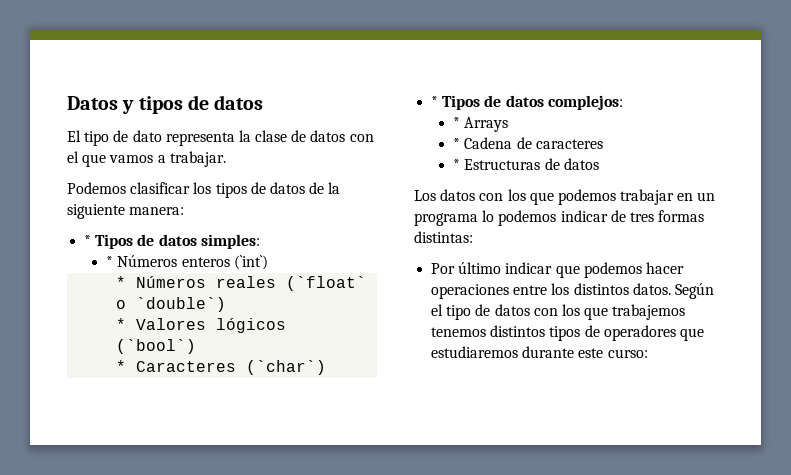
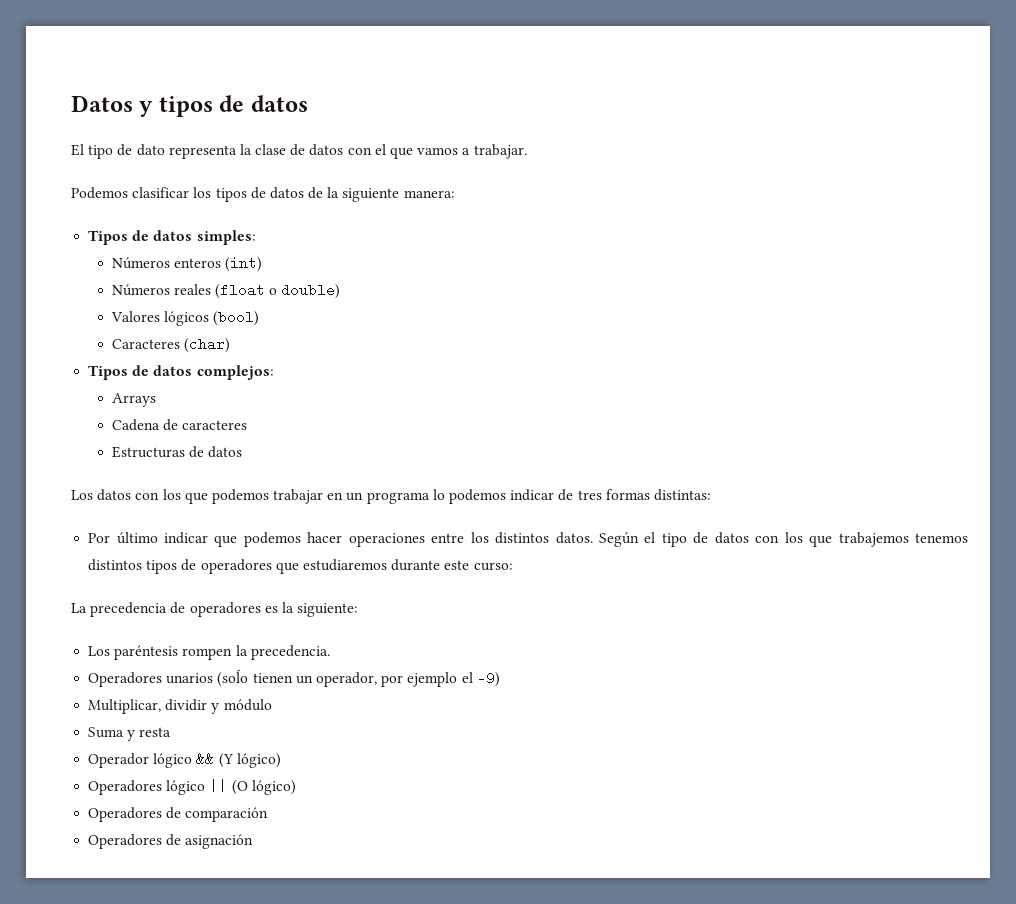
[84,235,92,246] * -> (455, 194) none
[106,256,114,267] * -> (256, 237) none
[233,255,268,270] [116,276,367,291] [116,297,227,312] [116,318,287,333] [116,339,197,354] [116,360,327,375] [431,96,439,107] (`int`) // * Números reales (`float` o `double`) // * Valores lógicos (`bool`) // * Caracteres (`char`) // * -> [225,257,263,272] [111,283,341,299] [110,310,260,326] [111,337,230,353] (int) // Números reales (float o double) // Valores lógicos (bool) // Caracteres (char) //
[453,117,461,128] * -> (274, 372) none
[453,138,461,149] * -> (156, 400) none
[453,159,461,170] * -> (248, 425) none
(648, 353) none -> [71,602,359,617] [88,645,330,660] [88,669,500,687] [88,699,272,714] [88,727,172,741] [88,752,281,768] [88,779,296,795] [88,807,269,822] [88,834,254,849] // La precedencia de operadores es la siguiente: // Los paréntesis rompen la precedencia. // Operadores unarios (soĺo tienen un operador, por ejemplo el -9) // Multiplicar, dividir y módulo // Suma y resta // Operador lógico && (Y lógico) // Operadores lógico || (O lógico) // Operadores de comparación // Operadores de asignación

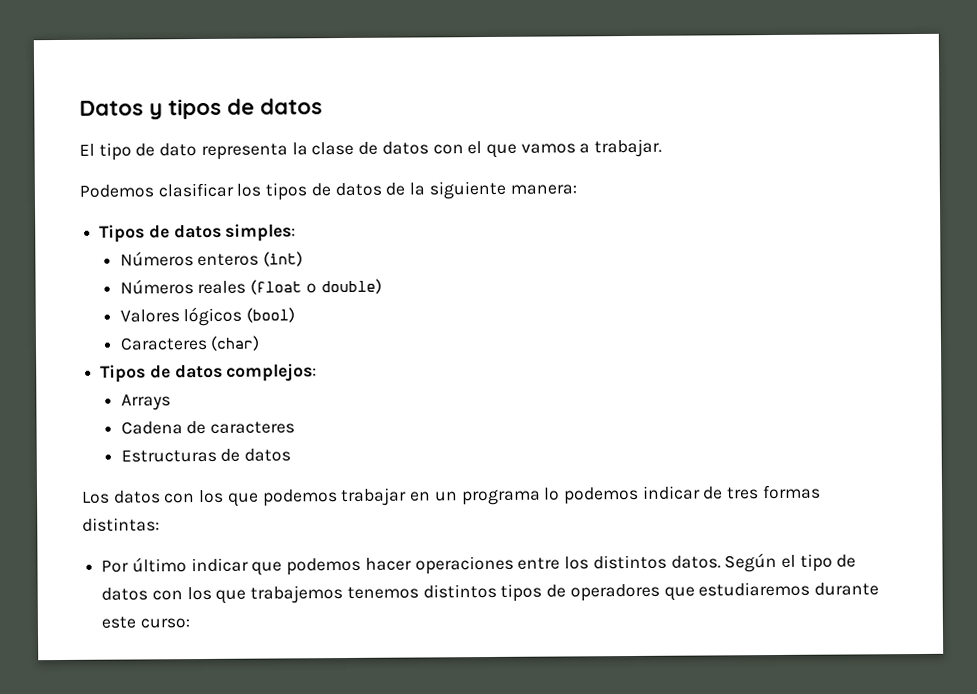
[71,602,359,617] [88,645,330,660] [88,669,500,687] [88,699,272,714] [88,727,172,741] [88,752,281,768] [88,779,296,795] [88,807,269,822] [88,834,254,849] // La precedencia de operadores es la siguiente: // Los paréntesis rompen la precedencia. // Operadores unarios (soĺo tienen un operador, por ejemplo el -9) // Multiplicar, dividir y módulo // Suma y resta // Operador lógico && (Y lógico) // Operadores lógico || (O lógico) // Operadores de comparación // Operadores de asignación -> (190, 623) none

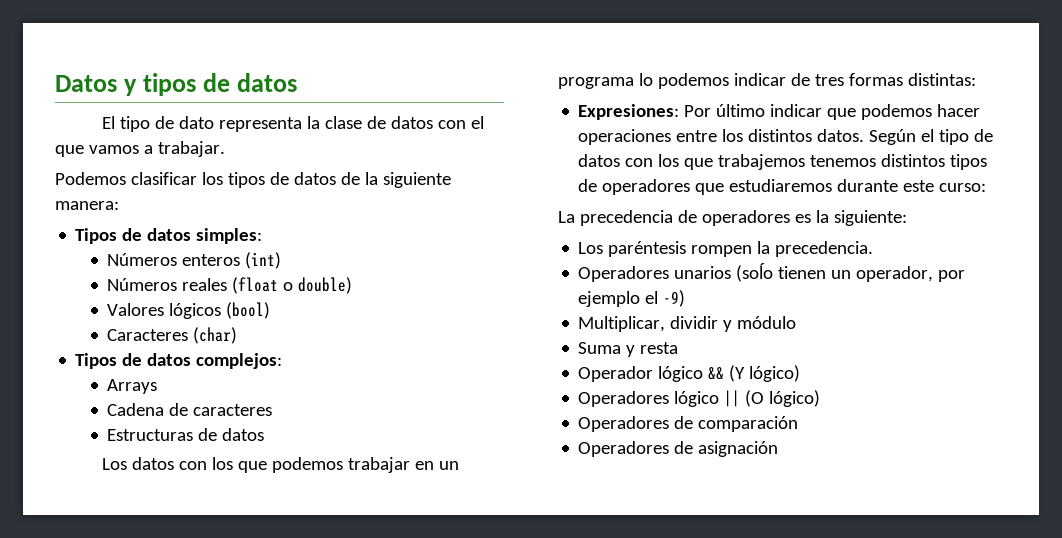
(160, 524) none -> [578,104,680,120] Expresiones:
(190, 623) none -> [558,210,907,226] [578,241,874,257] [578,263,966,282] [578,290,686,307] [578,316,797,332] [578,342,679,357] [578,365,801,382] [578,390,821,407] [578,416,799,432] [578,441,779,457] // La precedencia de operadores es la siguiente: // Los paréntesis rompen la precedencia. // Operadores unarios (soĺo tienen un operador, por ejemplo el -9) // Multiplicar, dividir y módulo // Suma y resta // Operador lógico && (Y lógico) // Operadores lógico || (O lógico) // Operadores de comparación // Operadores de asignación

